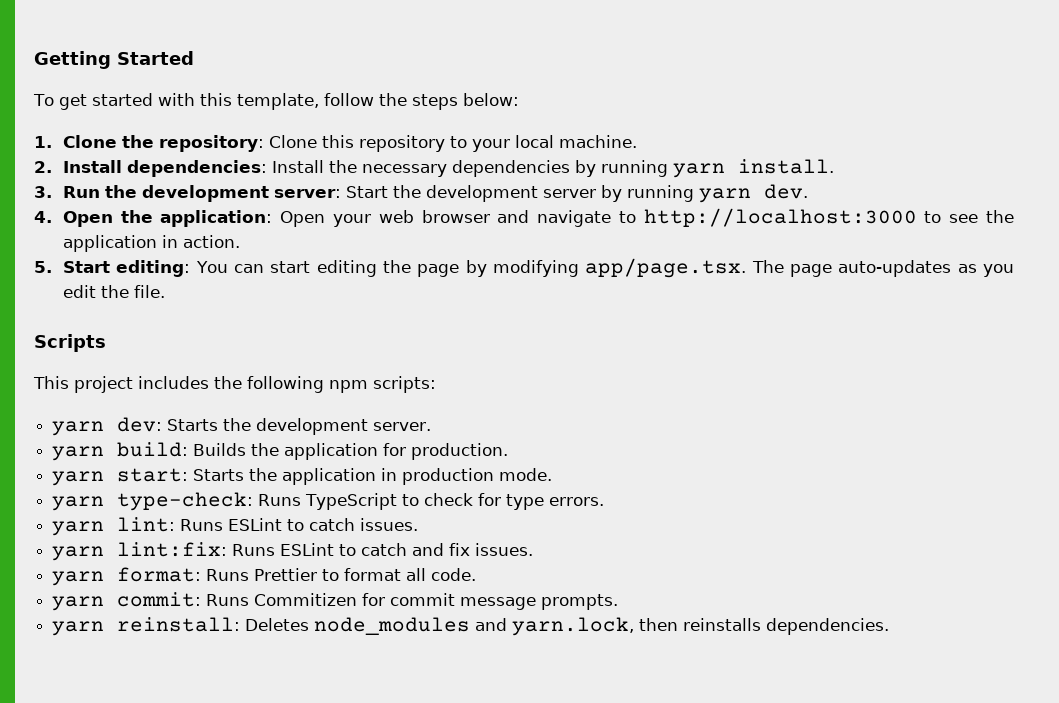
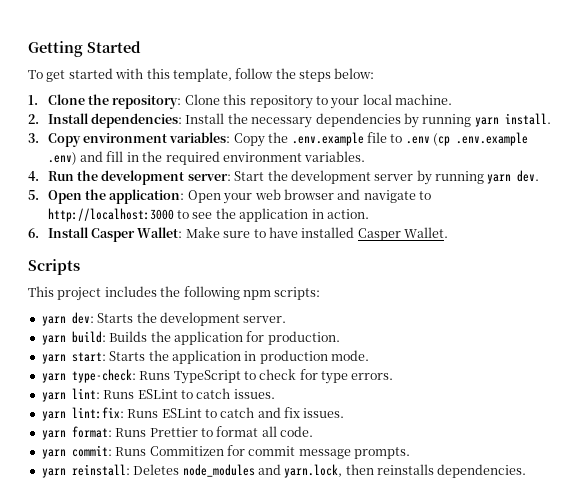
(52, 192) none -> [47,132,529,147] [47,151,366,165] [28,171,39,181] Copy environment variables: Copy the .env.example file to .env (cp .env.example .env) and fill in the required environment variables. // 4.
[34,211,52,223] 4. -> [28,190,39,200] 5.
[34,258,1014,278] [62,285,165,298] 5. Start editing: You can start editing the page by modifying app/page.tsx. The page auto-updates as you edit the file. -> [28,227,449,242] 6. Install Casper Wallet: Make sure to have installed Casper Wallet.

